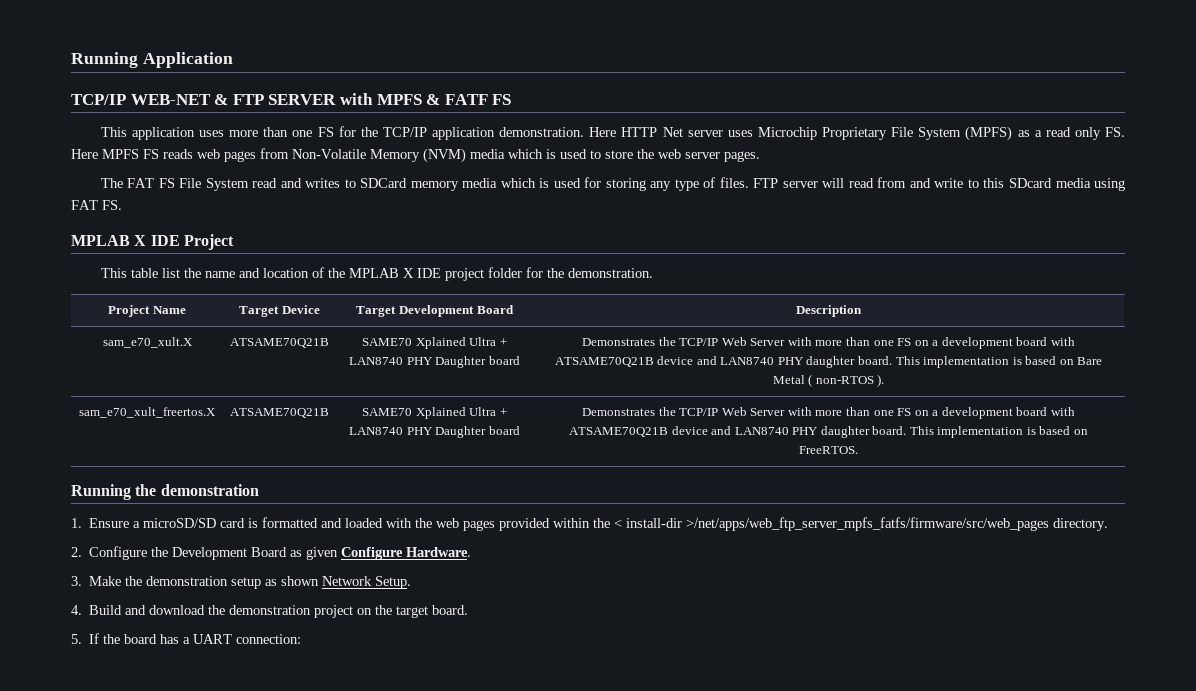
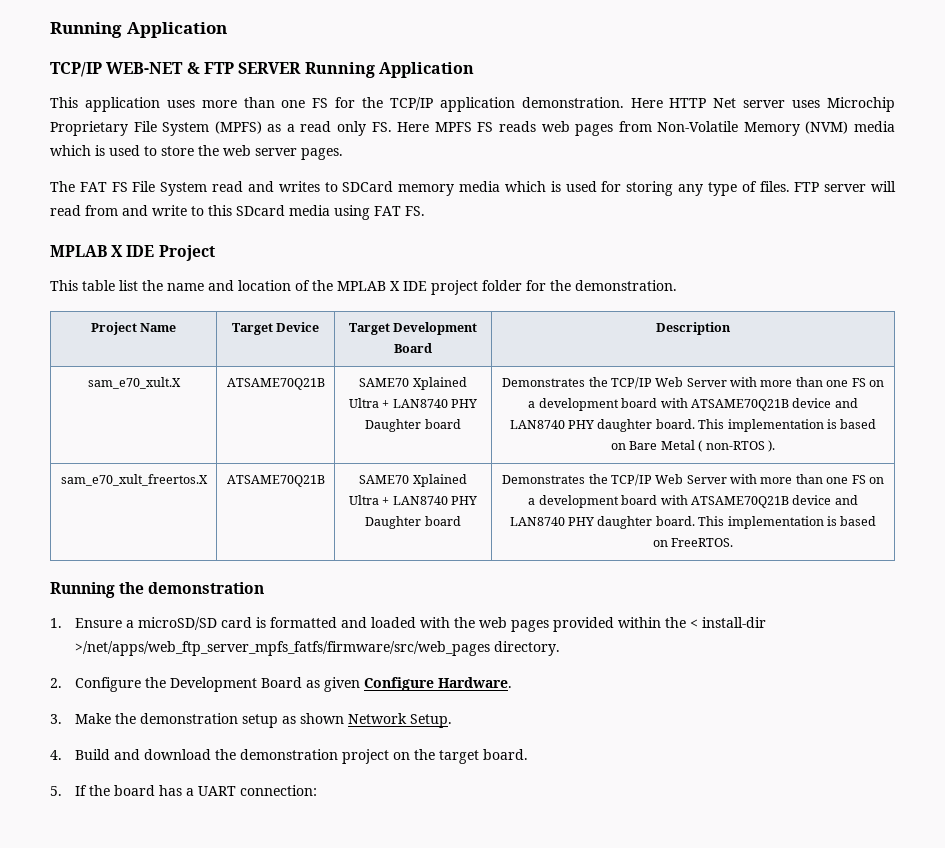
[339,93,512,105] with MPFS & FATF FS -> [304,62,474,78] Running Application

